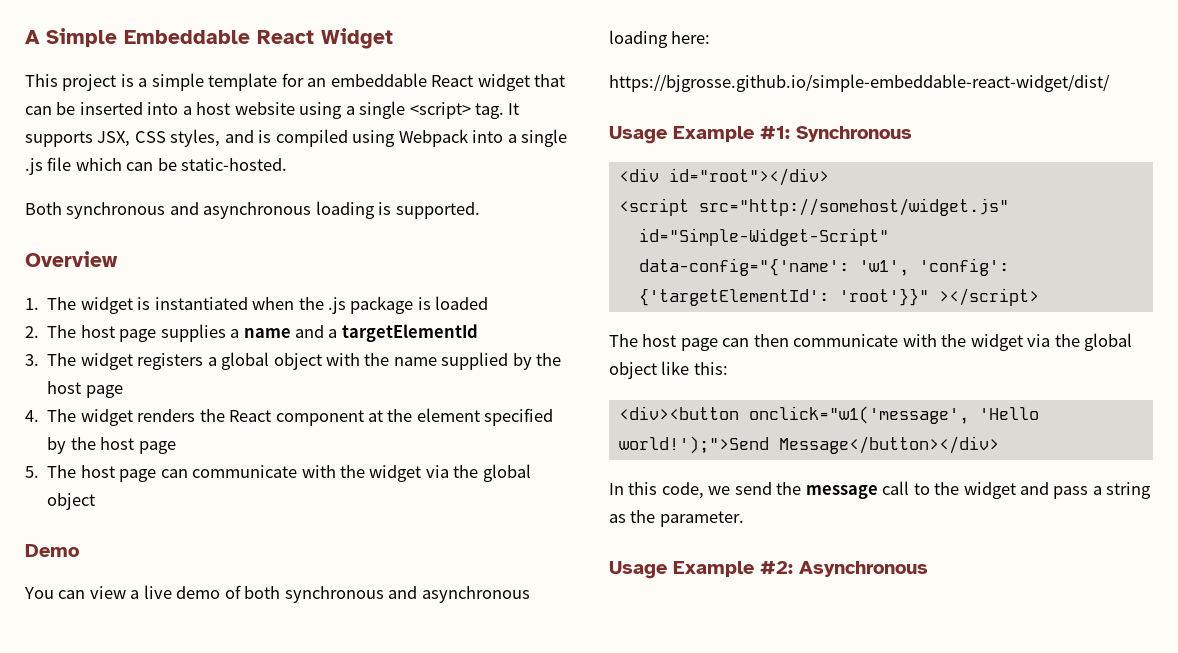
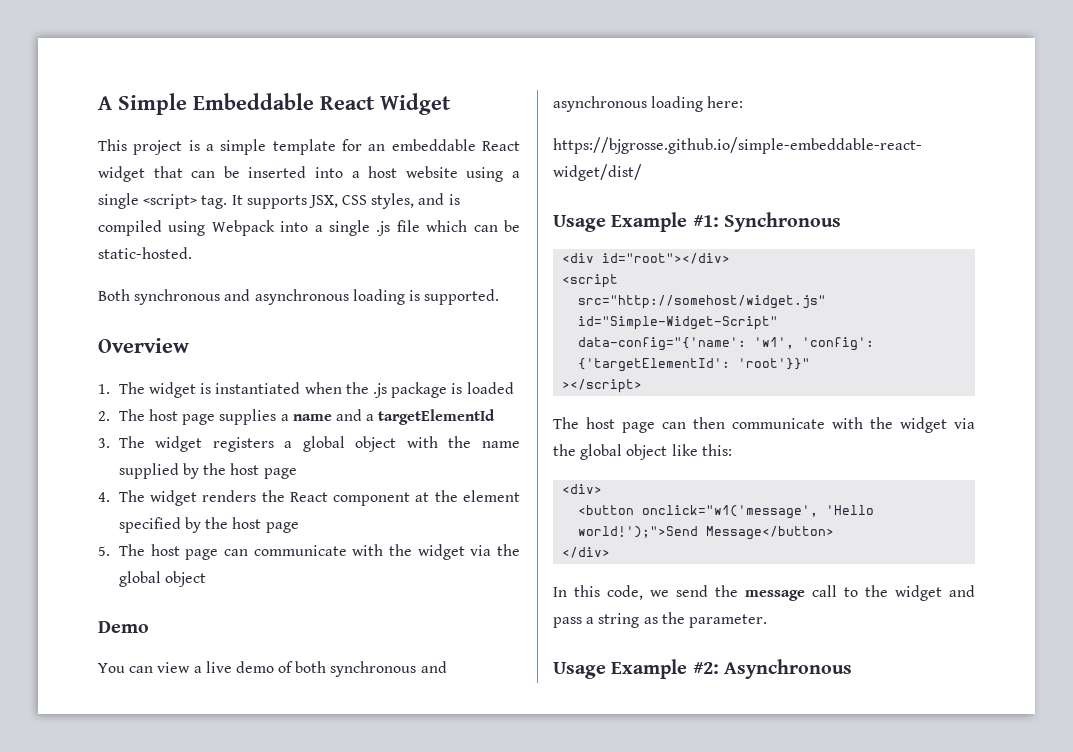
(689, 207) none -> (619, 281) //
(929, 297) none -> (811, 364) //
[618,406,739,420] <div><button -> [562,484,603,494] [578,505,635,515] <div> // <button
[778,436,999,454] Message</button></div> -> [706,526,835,540] [562,547,611,558] Message</button> // </div>

